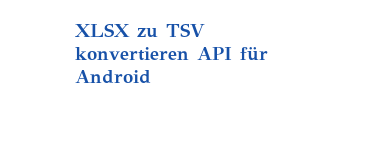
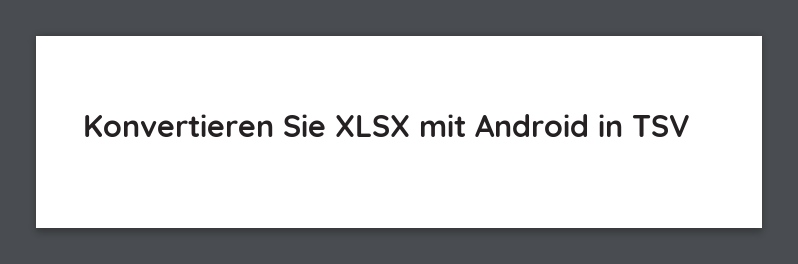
[75,23,205,38] [75,47,268,61] [75,70,151,84] XLSX zu TSV konvertieren API für Android -> [83,114,690,137] Konvertieren Sie XLSX mit Android in TSV

